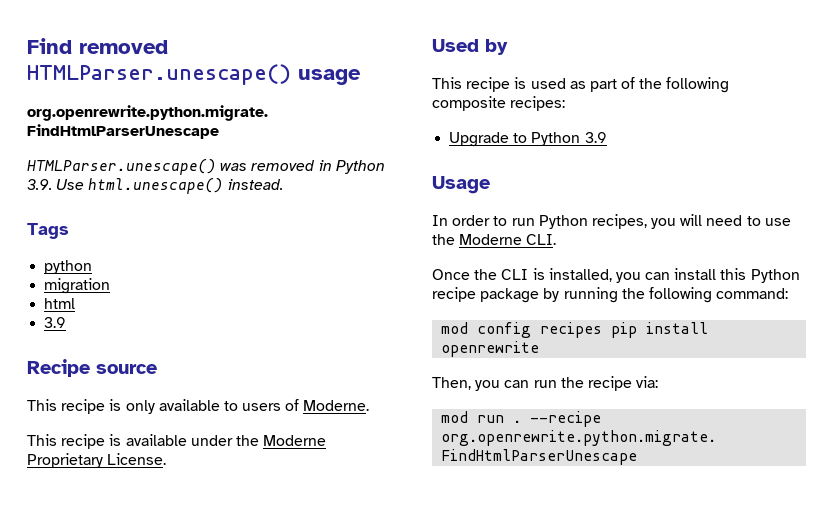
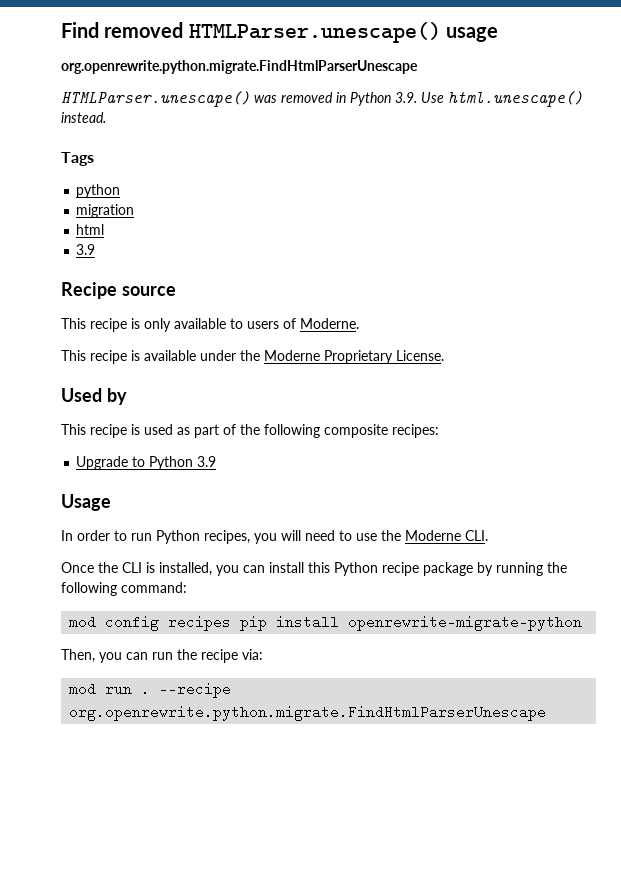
[441,341,540,357] openrewrite -> [348,615,583,631] openrewrite-migrate-python

